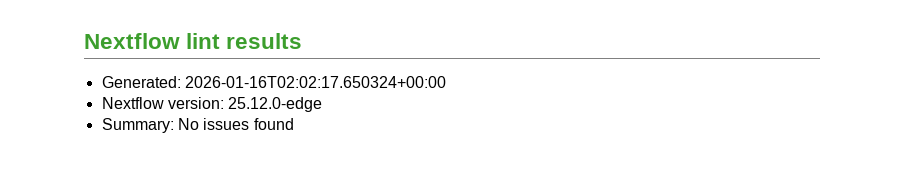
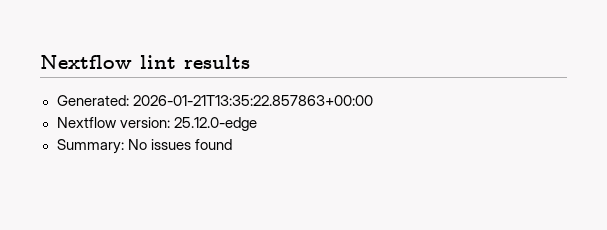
[184,76,446,88] 2026-01-16T02:02:17.650324+00:00 -> [132,95,373,106] 2026-01-21T13:35:22.857863+00:00

